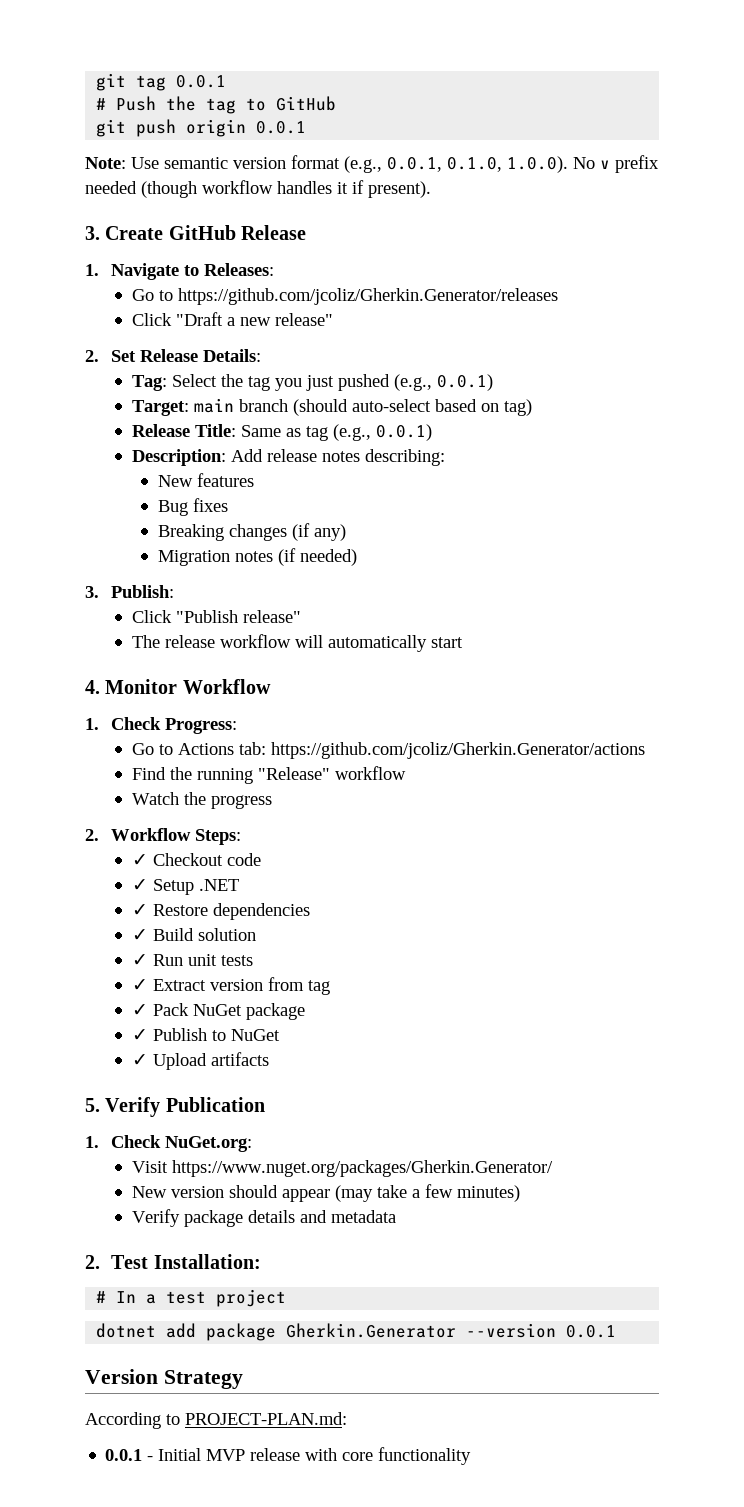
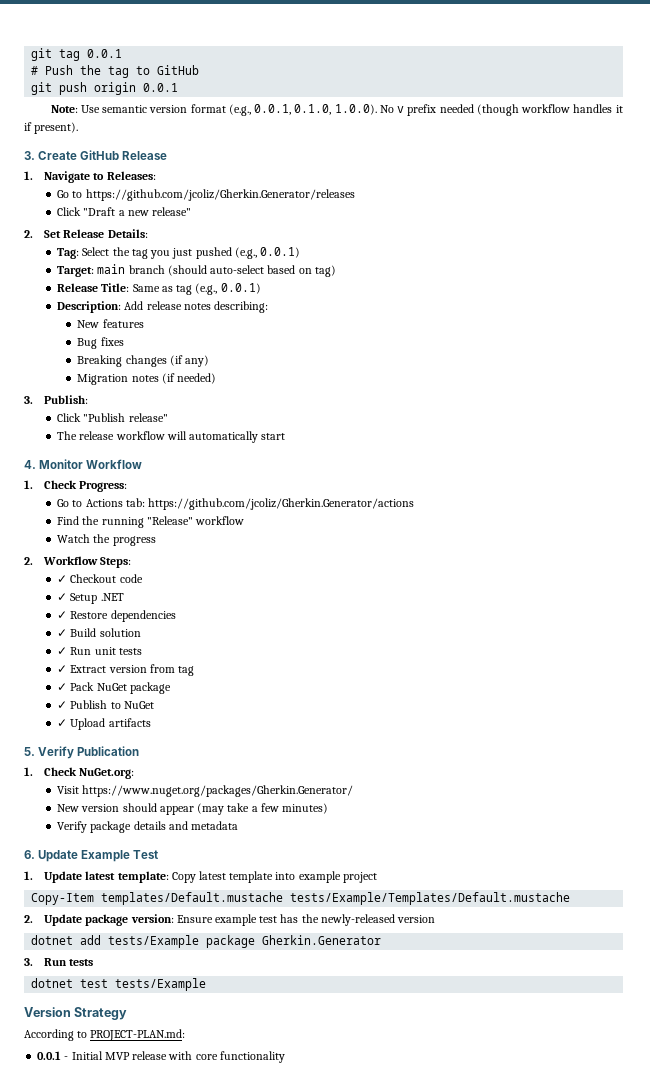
[85,1254,261,1269] [96,1289,287,1307] 2. Test Installation: // # In a test project -> [24,850,159,862] [24,871,377,883] [31,892,571,905] [24,914,436,926] 6. Update Example Test // 1. Update latest template: Copy latest template into example project // Copy-Item templates/Default.mustache tests/Example/Templates/Default.mustache // 2. Update package version: Ensure example test has the newly-released version
(197, 1330) none -> [108,935,200,948] tests/Example
[466,1323,617,1338] --version 0.0.1 -> [24,958,94,966] [31,978,207,991] // 3. Run tests // dotnet test tests/Example

